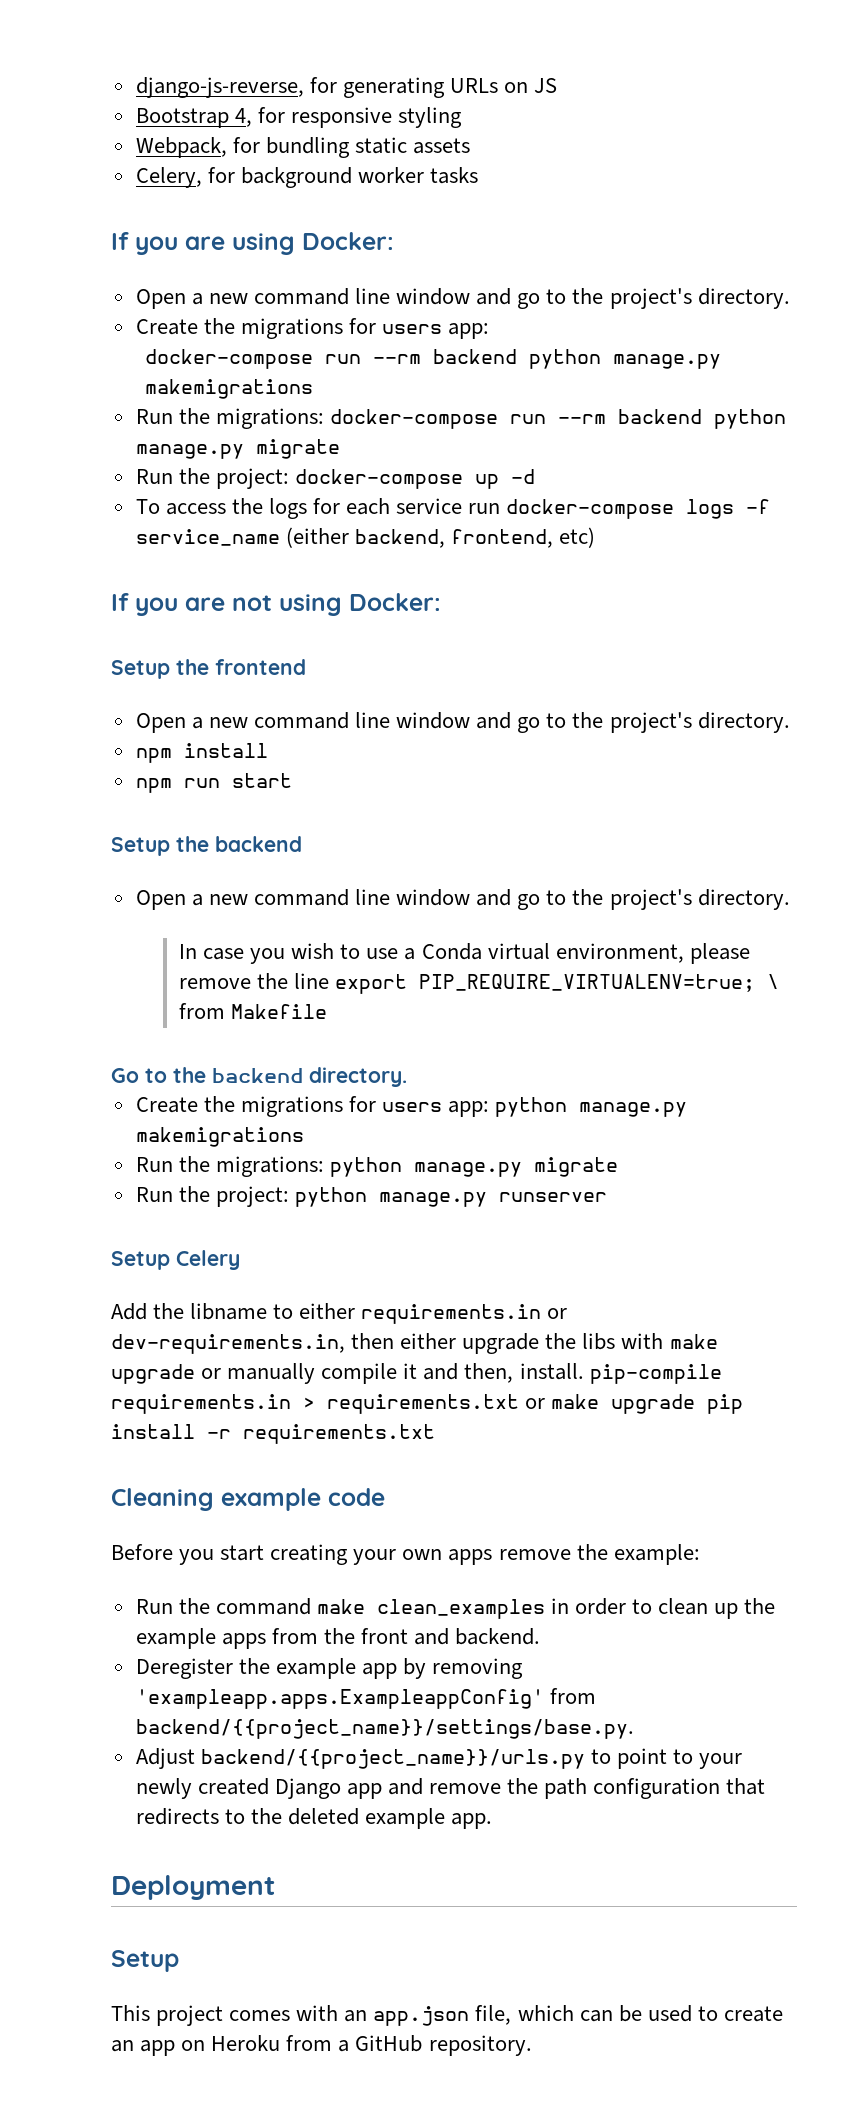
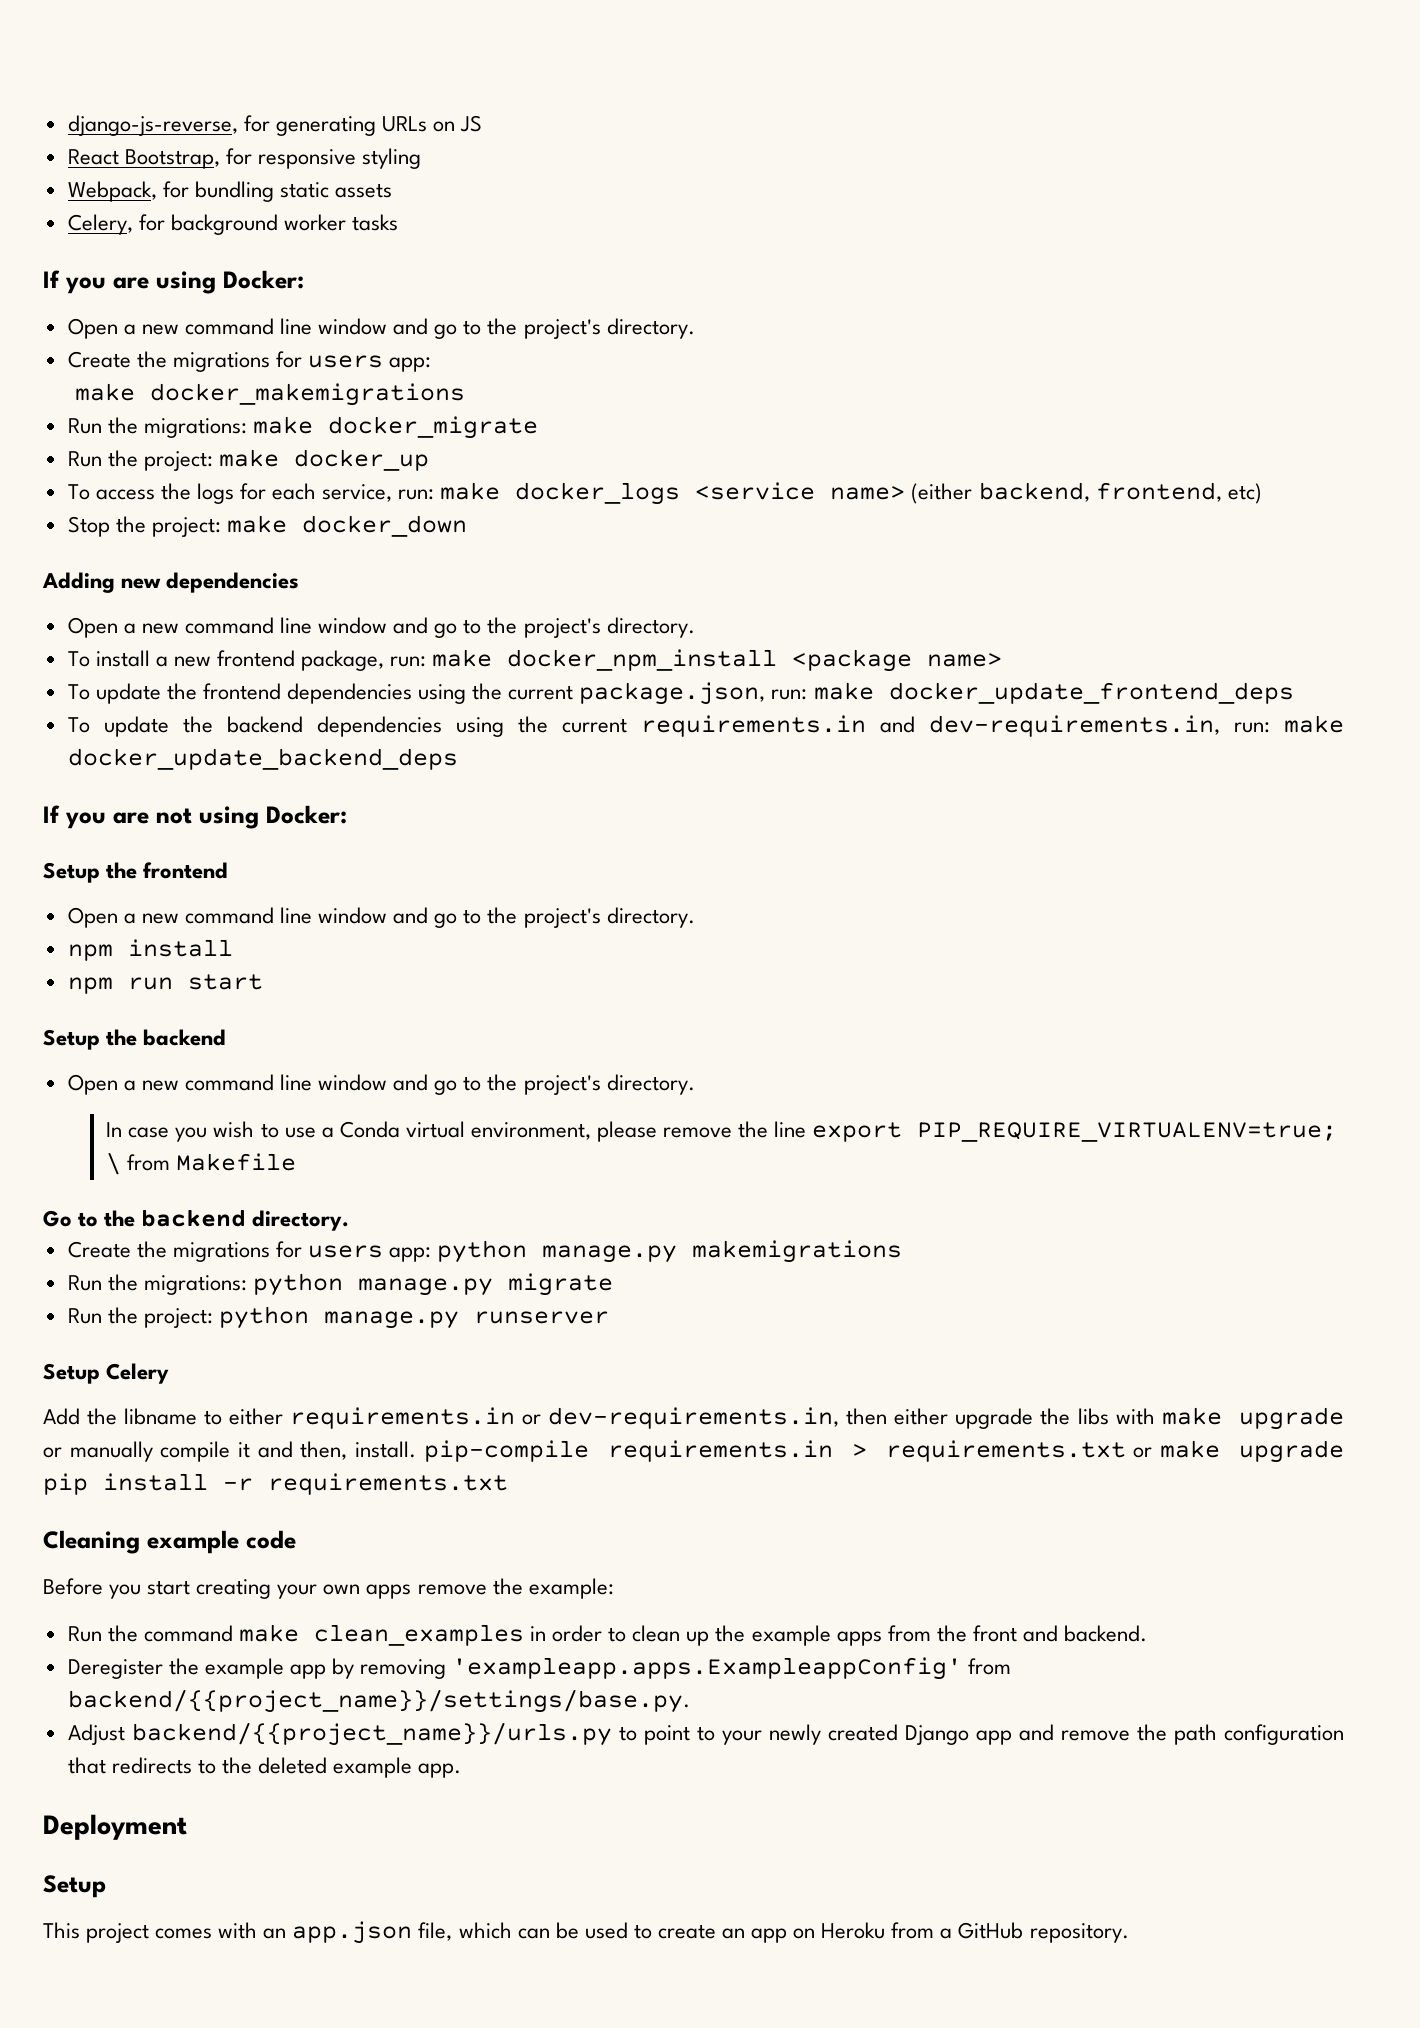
[135,108,252,128] Bootstrap 4, -> [67,149,220,169] React Bootstrap,
[144,349,721,369] [144,379,313,399] [135,408,786,429] [135,439,340,459] [135,468,535,489] docker-compose run --rm backend python manage.py makemigrations // Run the migrations: docker-compose run --rm backend python manage.py migrate // Run the project: docker-compose up -d -> [74,383,465,406] [67,416,538,439] [67,449,429,471] make docker_makemigrations // Run the migrations: make docker_migrate // Run the project: make docker_up
[396,498,771,519] [135,527,596,548] service run docker-compose logs -f service_name (either backend, frontend, etc) -> [322,482,1262,505] [67,515,467,537] [42,572,300,593] [67,617,695,638] [67,649,1003,672] [67,682,1294,705] [67,715,1344,737] [67,748,458,770] service, run: make docker_logs <service name> (either backend, frontend, etc) // Stop the project: make docker_down // Adding new dependencies // Open a new command line window and go to the project's directory. // To install a new frontend package, run: make docker_npm_install <package name> // To update the frontend dependencies using the current package.json, run: make docker_update_frontend_deps // To update the backend dependencies using the current requirements.in and dev-requirements.in, run: make docker_update_backend_deps

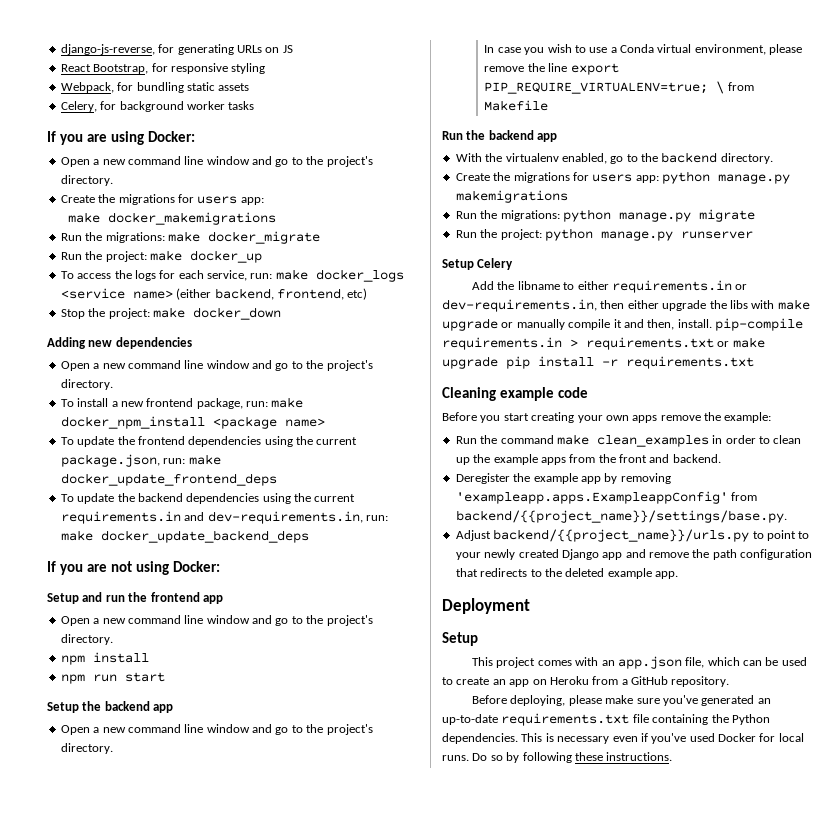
[106,862,229,879] the frontend -> [82,592,223,604] and run the frontend app
(227, 1037) none -> [153,704,174,713] app
[43,1210,72,1227] Go -> [442,130,558,142] [455,153,624,164] Run the backend app // With the virtualenv enabled, go
(1129, 1933) none -> [472,695,771,706] [442,713,770,726] [442,733,804,744] [442,752,673,763] // Before deploying, please make sure you've generated an up-to-date requirements.txt file containing the Python dependencies. This is necessary even if you've used Docker for local runs. Do so by following these instructions.

